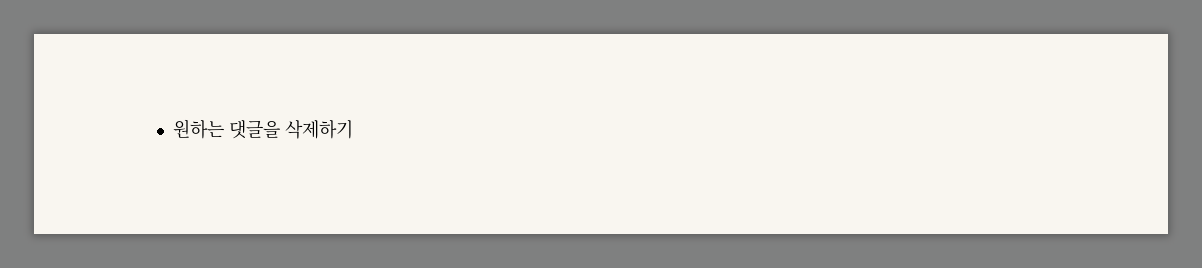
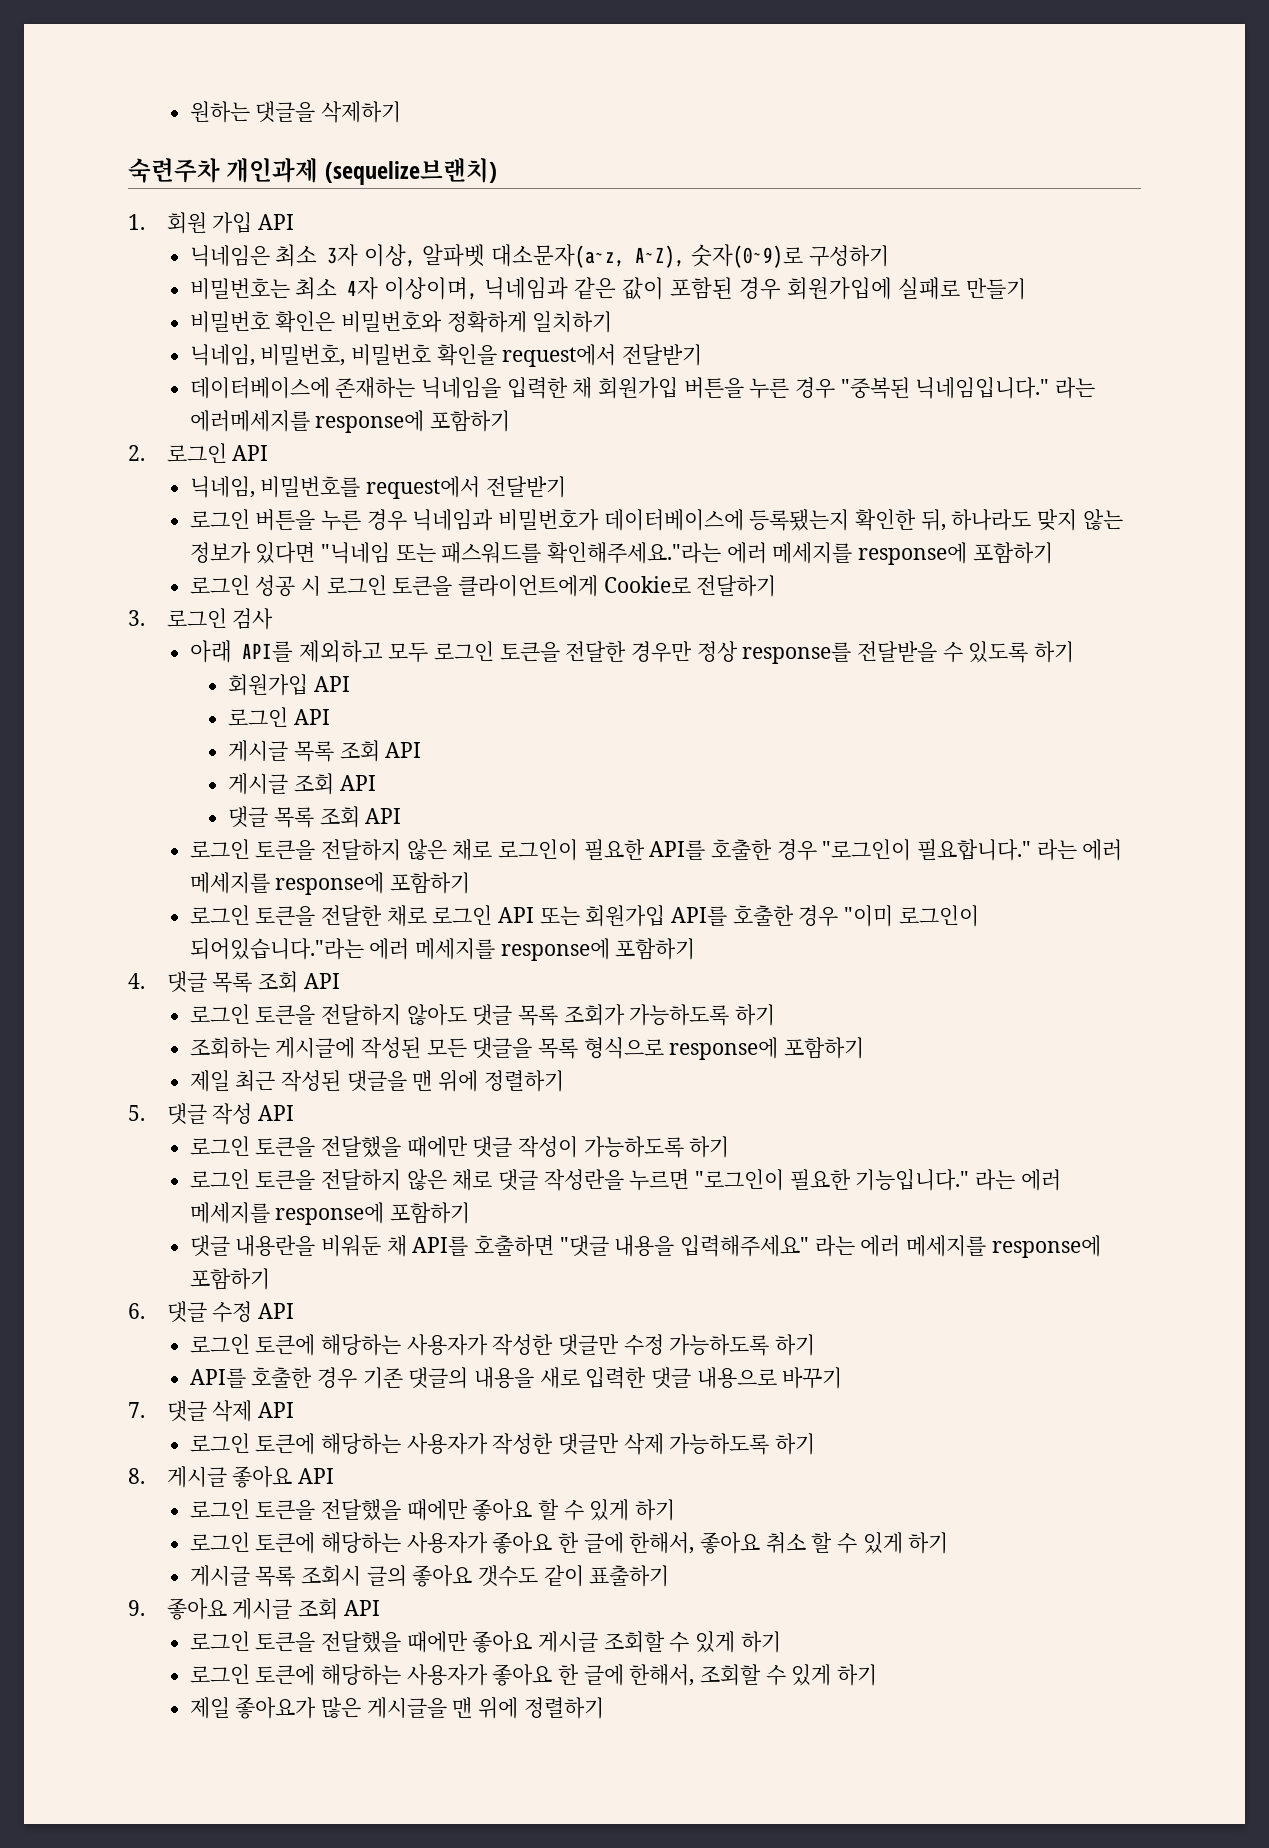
(353, 129) none -> [128,158,497,185] [128,212,294,234] [189,244,890,268] [189,277,1027,300] [189,311,613,333] [189,344,703,367] [189,377,1096,399] [189,410,511,433] [128,443,269,463] [189,476,566,499] [189,509,1123,531] [189,542,1053,565] [189,575,777,597] [128,608,274,630] [189,640,1075,664] [228,674,351,696] [228,707,331,727] [228,740,422,762] [228,773,376,795] [228,806,402,828] [189,839,1123,861] [189,872,471,895] [189,905,979,927] [189,938,696,961] [128,971,340,993] [189,1004,776,1026] [189,1037,865,1060] [189,1070,564,1092] [128,1103,294,1125] [189,1136,730,1158] [189,1169,1061,1191] [189,1202,471,1225] [189,1235,1101,1258] [189,1268,270,1290] [128,1301,294,1323] [189,1334,816,1356] [189,1367,843,1389] [128,1400,294,1422] [189,1433,816,1455] [128,1466,334,1488] [189,1499,676,1521] [189,1532,949,1554] [189,1565,670,1587] [128,1598,380,1620] [189,1631,781,1653] [189,1664,878,1686] [189,1697,604,1719] // 숙련주차 개인과제 (sequelize브랜치) // 1. 회원 가입 API // 닉네임은 최소 3자 이상, 알파벳 대소문자(a~z, A~Z), 숫자(0~9)로 구성하기 // 비밀번호는 최소 4자 이상이며, 닉네임과 같은 값이 포함된 경우 회원가입에 실패로 만들기 // 비밀번호 확인은 비밀번호와 정확하게 일치하기 // 닉네임, 비밀번호, 비밀번호 확인을 request에서 전달받기 // 데이터베이스에 존재하는 닉네임을 입력한 채 회원가입 버튼을 누른 경우 "중복된 닉네임입니다." 라는 에러메세지를 response에 포함하기 // 2. 로그인 API // 닉네임, 비밀번호를 request에서 전달받기 // 로그인 버튼을 누른 경우 닉네임과 비밀번호가 데이터베이스에 등록됐는지 확인한 뒤, 하나라도 맞지 않는 정보가 있다면 "닉네임 또는 패스워드를 확인해주세요."라는 에러 메세지를 response에 포함하기 // 로그인 성공 시 로그인 토큰을 클라이언트에게 Cookie로 전달하기 // 3. 로그인 검사 // 아래 API를 제외하고 모두 로그인 토큰을 전달한 경우만 정상 response를 전달받을 수 있도록 하기 // 회원가입 API // 로그인 API // 게시글 목록 조회 API // 게시글 조회 API // 댓글 목록 조회 API // 로그인 토큰을 전달하지 않은 채로 로그인이 필요한 API를 호출한 경우 "로그인이 필요합니다." 라는 에러 메세지를 response에 포함하기 // 로그인 토큰을 전달한 채로 로그인 API 또는 회원가입 API를 호출한 경우 "이미 로그인이 되어있습니다."라는 에러 메세지를 response에 포함하기 // 4. 댓글 목록 조회 API // 로그인 토큰을 전달하지 않아도 댓글 목록 조회가 가능하도록 하기 // 조회하는 게시글에 작성된 모든 댓글을 목록 형식으로 response에 포함하기 // 제일 최근 작성된 댓글을 맨 위에 정렬하기 // 5. 댓글 작성 API // 로그인 토큰을 전달했을 때에만 댓글 작성이 가능하도록 하기 // 로그인 토큰을 전달하지 않은 채로 댓글 작성란을 누르면 "로그인이 필요한 기능입니다." 라는 에러 메세지를 response에 포함하기 // 댓글 내용란을 비워둔 채 API를 호출하면 "댓글 내용을 입력해주세요" 라는 에러 메세지를 response에 포함하기 // 6. 댓글 수정 API // 로그인 토큰에 해당하는 사용자가 작성한 댓글만 수정 가능하도록 하기 // API를 호출한 경우 기존 댓글의 내용을 새로 입력한 댓글 내용으로 바꾸기 // 7. 댓글 삭제 API // 로그인 토큰에 해당하는 사용자가 작성한 댓글만 삭제 가능하도록 하기 // 8. 게시글 좋아요 API // 로그인 토큰을 전달했을 때에만 좋아요 할 수 있게 하기 // 로그인 토큰에 해당하는 사용자가 좋아요 한 글에 한해서, 좋아요 취소 할 수 있게 하기 // 게시글 목록 조회시 글의 좋아요 갯수도 같이 표출하기 // 9. 좋아요 게시글 조회 API // 로그인 토큰을 전달했을 때에만 좋아요 게시글 조회할 수 있게 하기 // 로그인 토큰에 해당하는 사용자가 좋아요 한 글에 한해서, 조회할 수 있게 하기 // 제일 좋아요가 많은 게시글을 맨 위에 정렬하기

